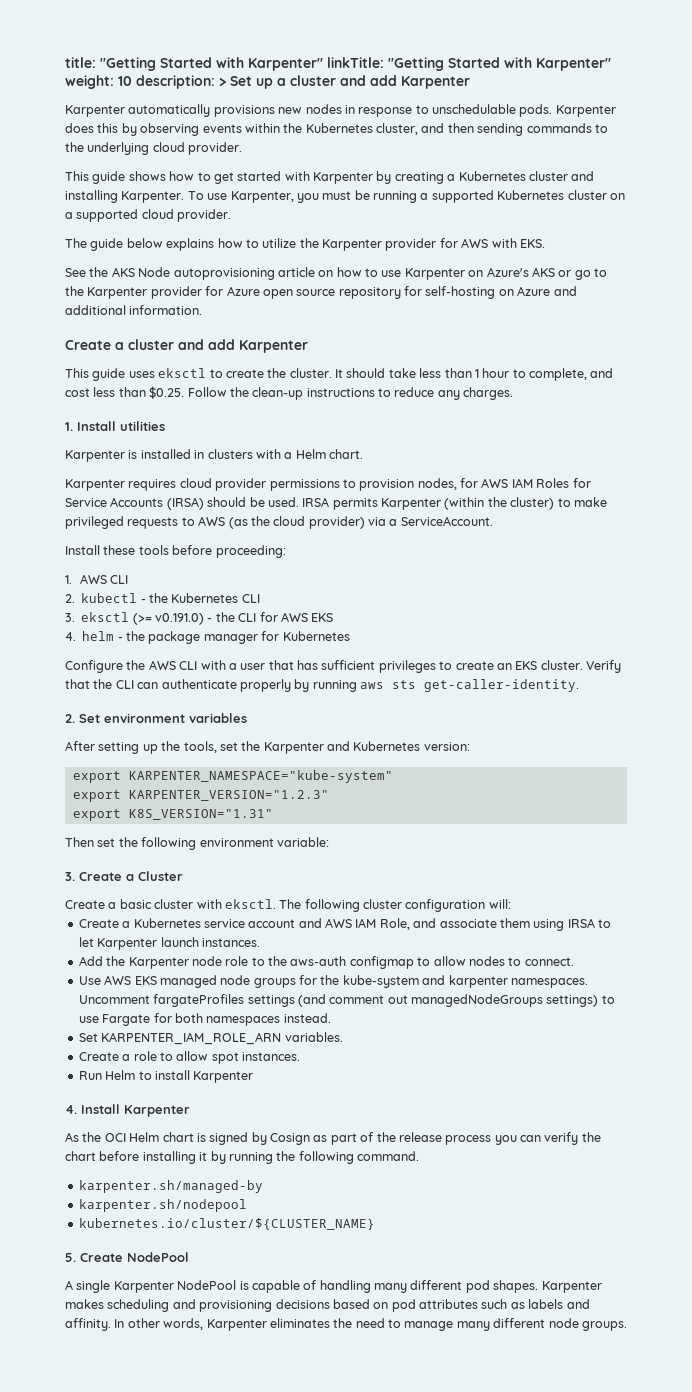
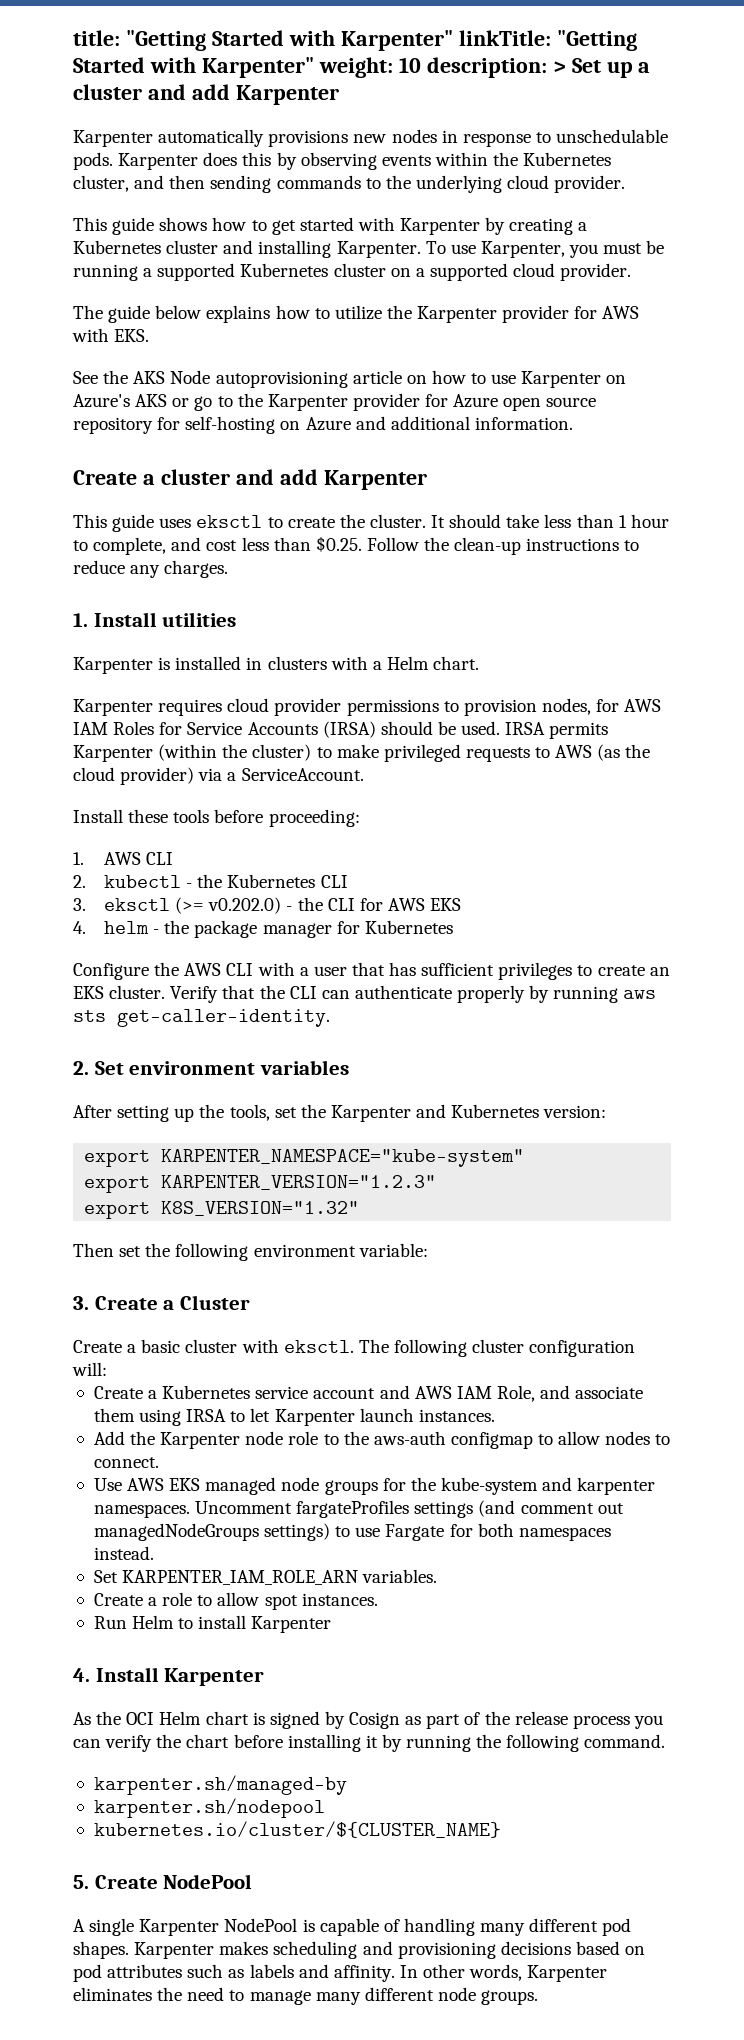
[155,613,204,625] v0.191.0) -> [208,897,282,914] v0.202.0)
[128,809,273,820] K8S_VERSION="1.31" -> [161,1201,360,1216] K8S_VERSION="1.32"

